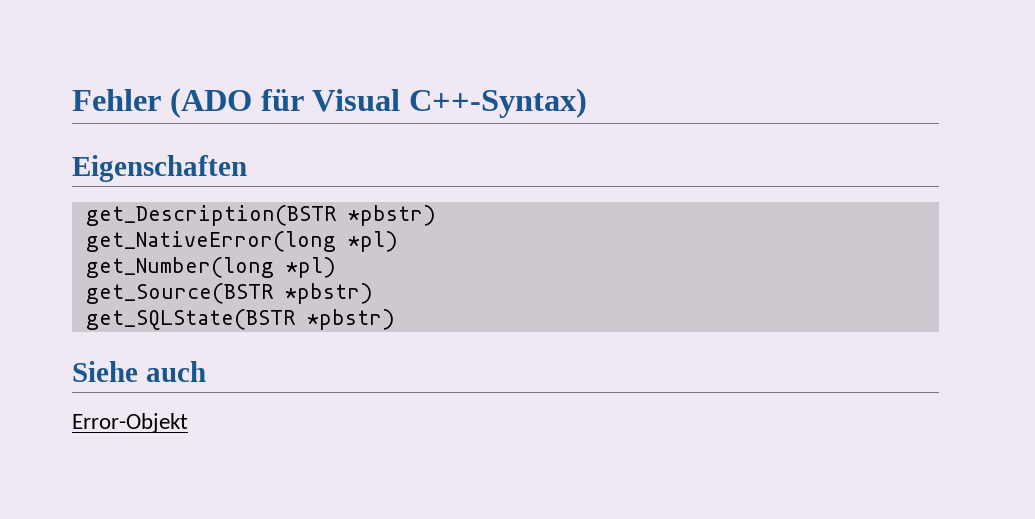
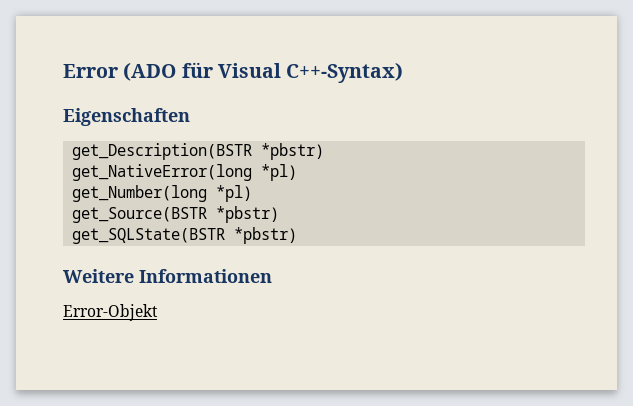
[72,89,161,111] Fehler -> [63,64,118,78] Error
[72,361,206,382] Siehe auch -> [63,269,272,283] Weitere Informationen

